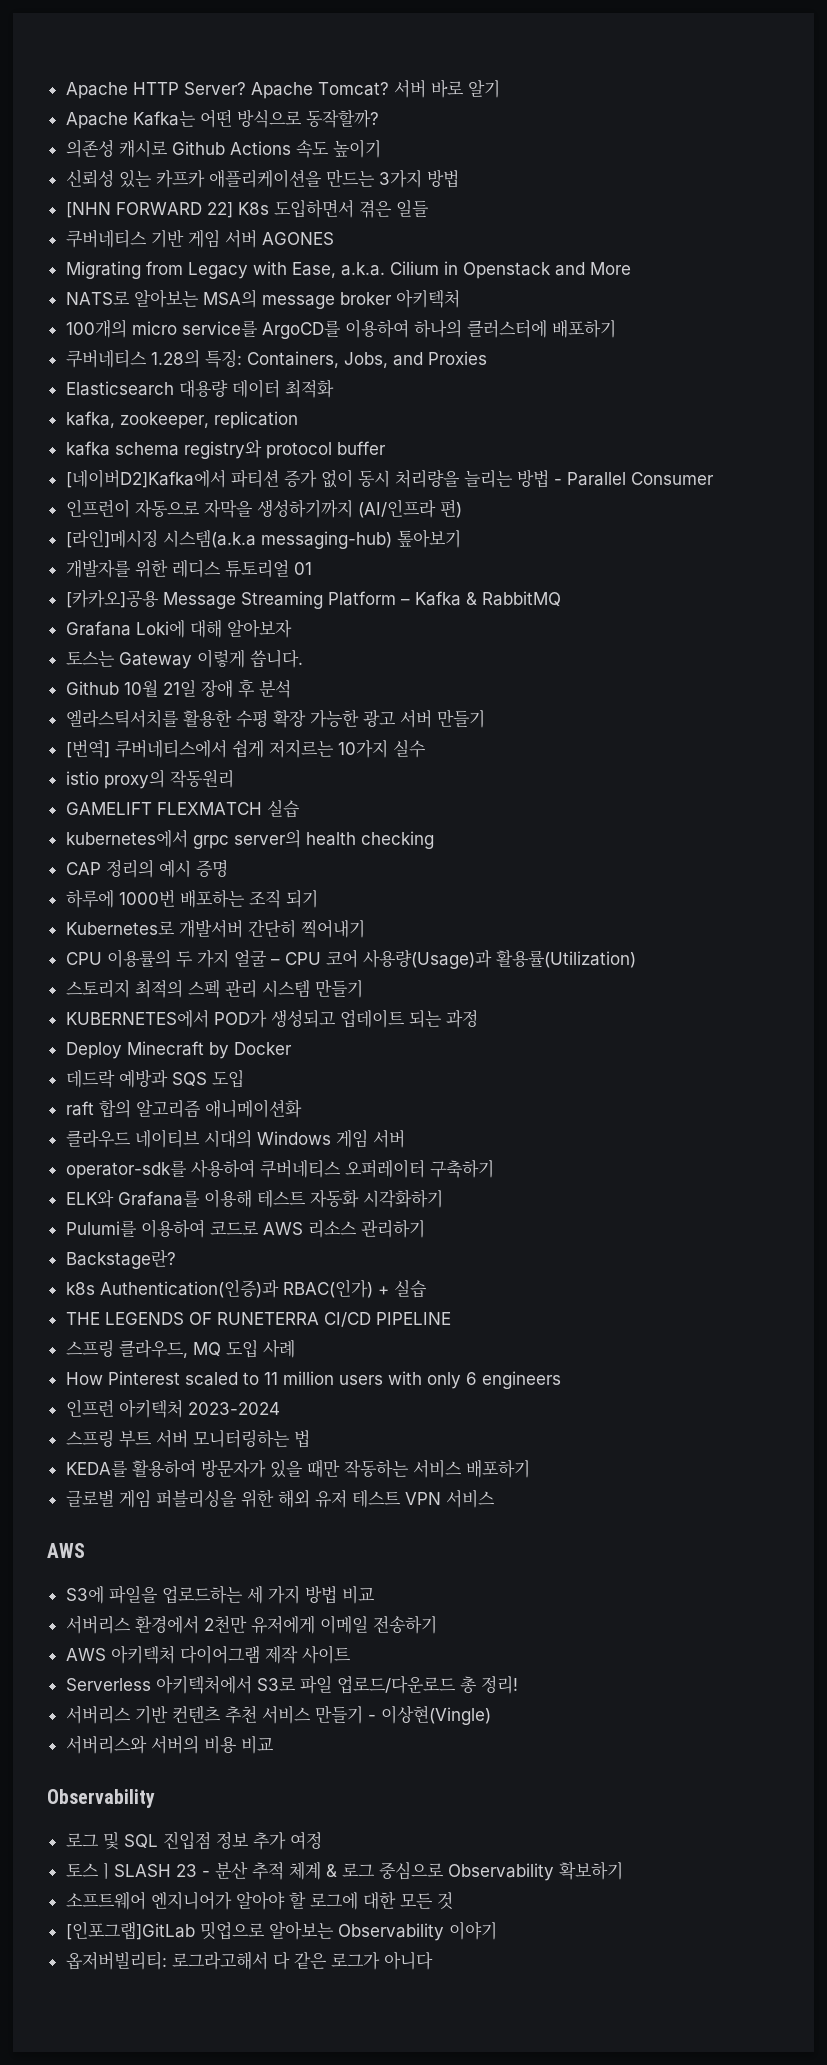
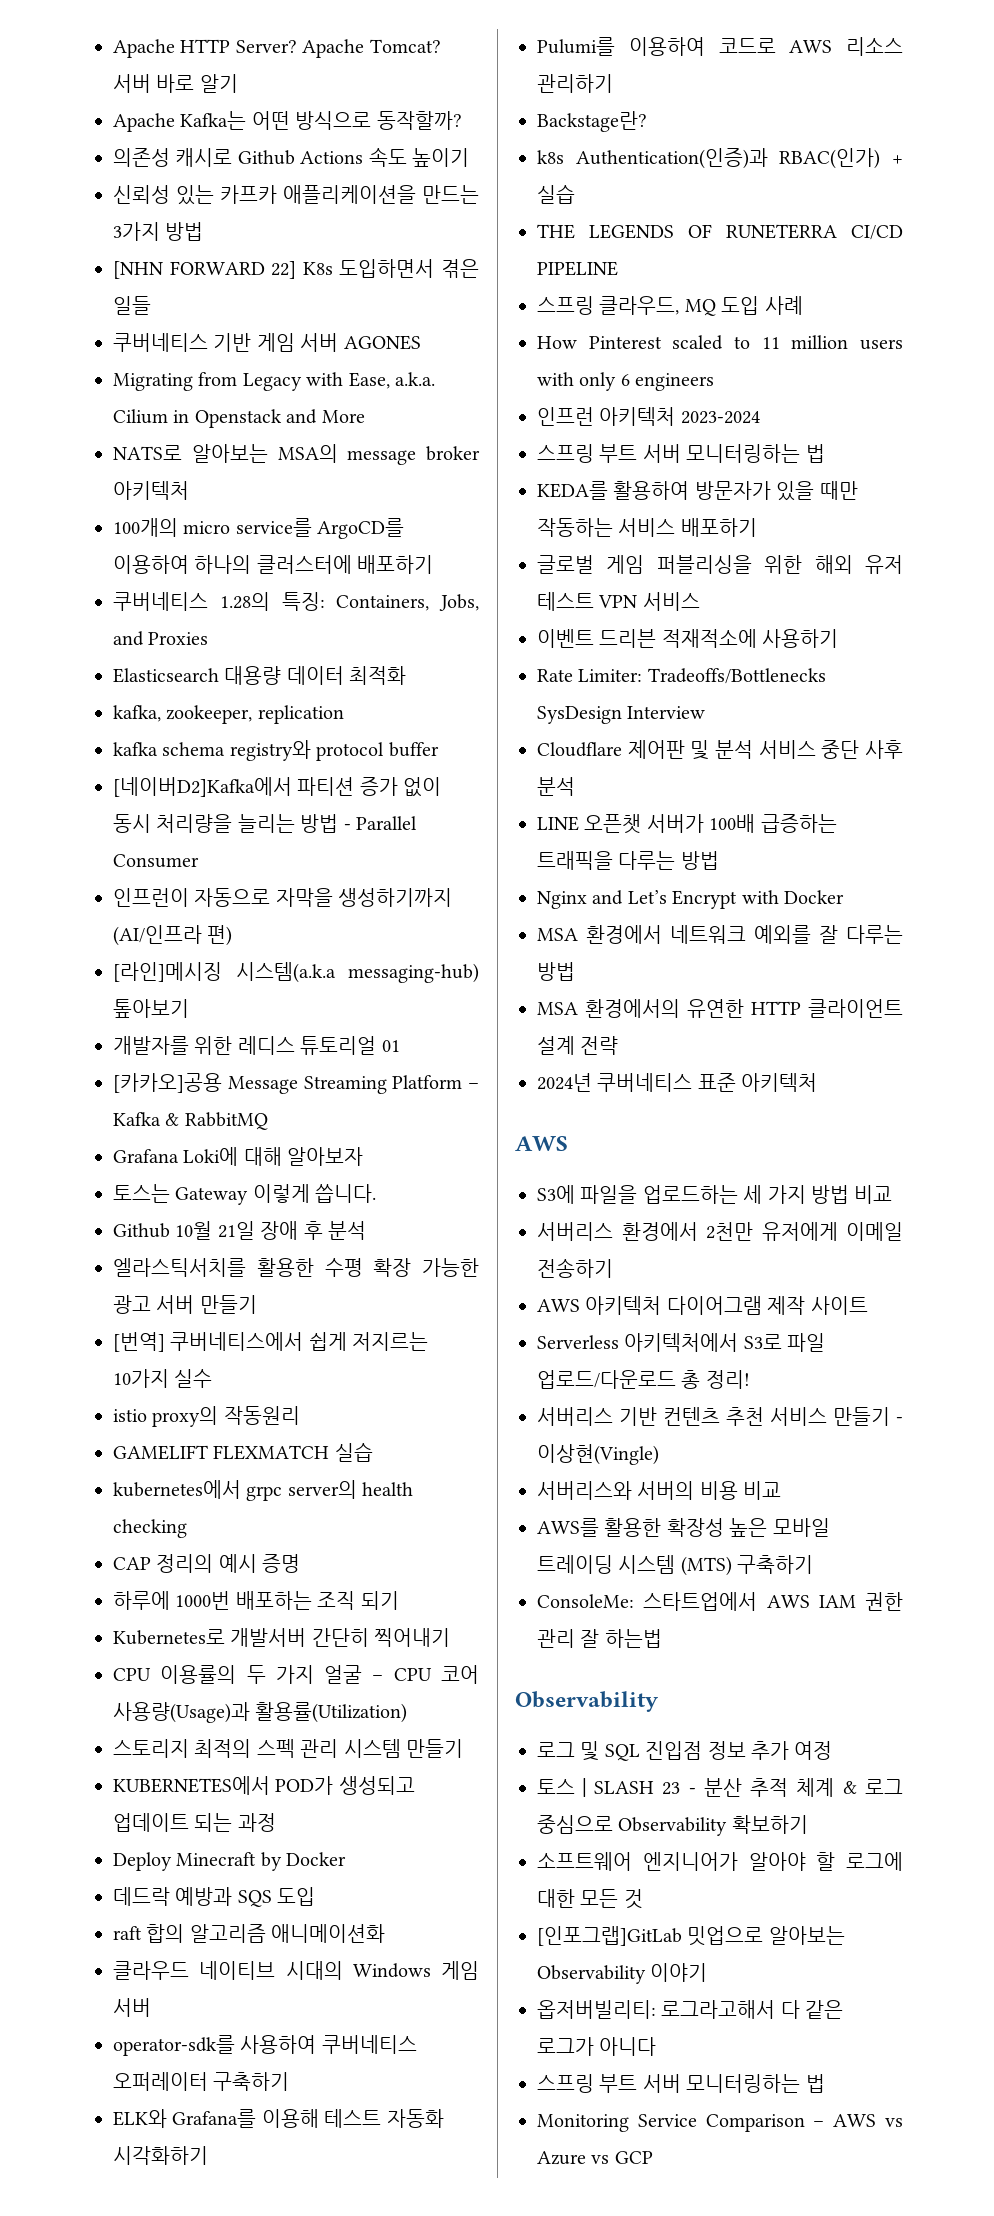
(495, 1498) none -> [537,629,839,648] [537,668,826,684] [537,706,706,724] [537,740,903,760] [537,777,575,796] [537,814,837,834] [537,851,719,870] [537,890,844,909] [537,925,903,944] [537,962,575,981] [537,999,903,1018] [537,1036,619,1055] [537,1073,818,1092] // 이벤트 드리븐 적재적소에 사용하기 // Rate Limiter: Tradeoffs/Bottlenecks SysDesign Interview // Cloudflare 제어판 및 분석 서비스 중단 사후 분석 // LINE 오픈챗 서버가 100배 급증하는 트래픽을 다루는 방법 // Nginx and Let’s Encrypt with Docker // MSA 환경에서 네트워크 예외를 잘 다루는 방법 // MSA 환경에서의 유연한 HTTP 클라이언트 설계 전략 // 2024년 쿠버네티스 표준 아키텍처
(274, 1744) none -> [537,1518,830,1537] [537,1555,814,1576] [537,1592,903,1611] [537,1629,662,1648] // AWS를 활용한 확장성 높은 모바일 트레이딩 시스템 (MTS) 구축하기 // ConsoleMe: 스타트업에서 AWS IAM 권한 관리 잘 하는법
(433, 1960) none -> [537,2074,825,2093] [537,2114,903,2132] [537,2151,653,2165] // 스프링 부트 서버 모니터링하는 법 // Monitoring Service Comparison – AWS vs Azure vs GCP

